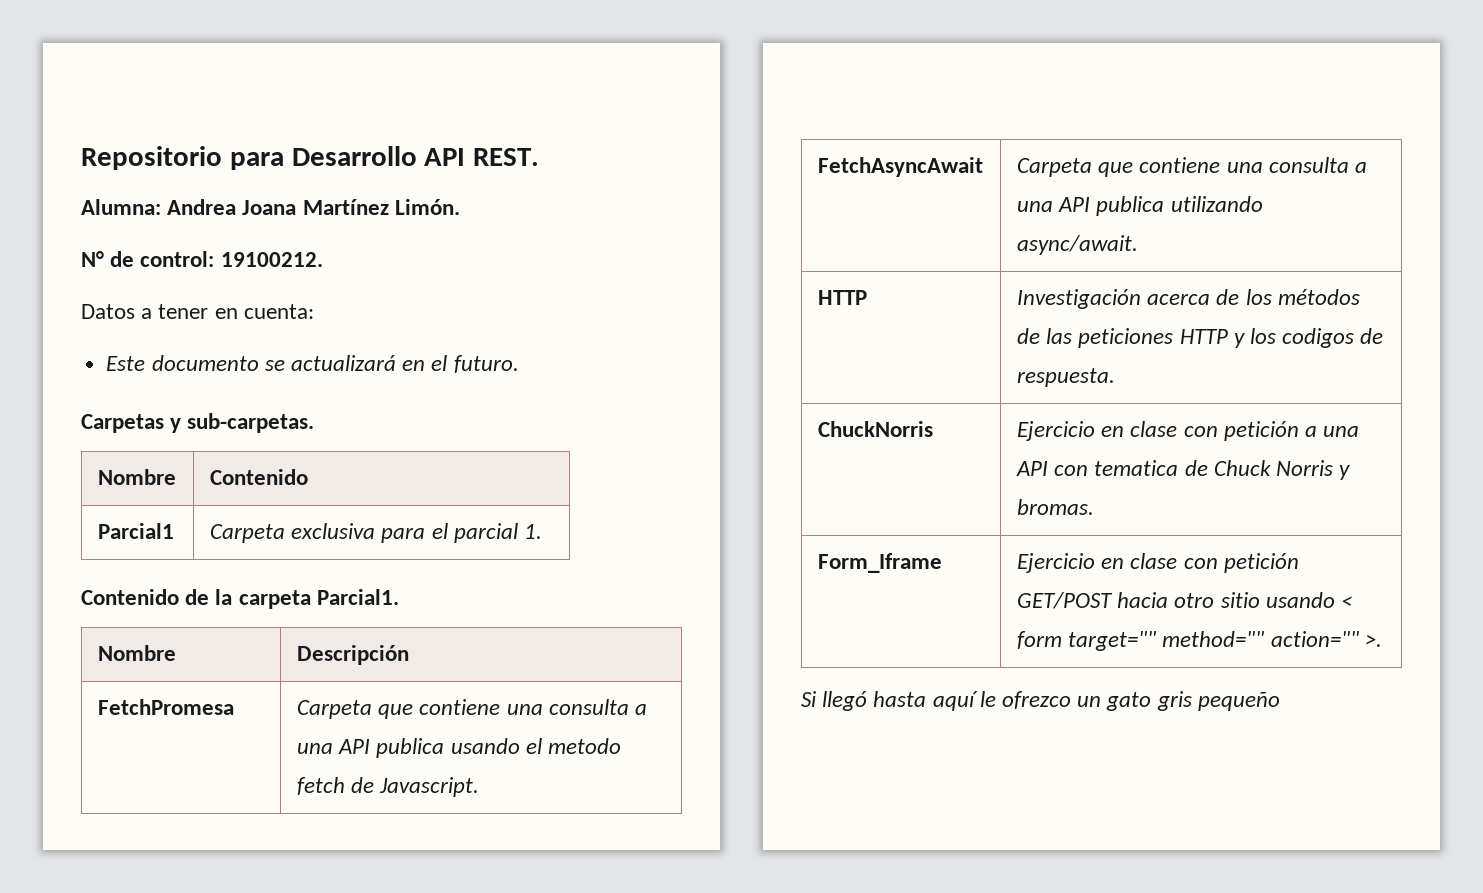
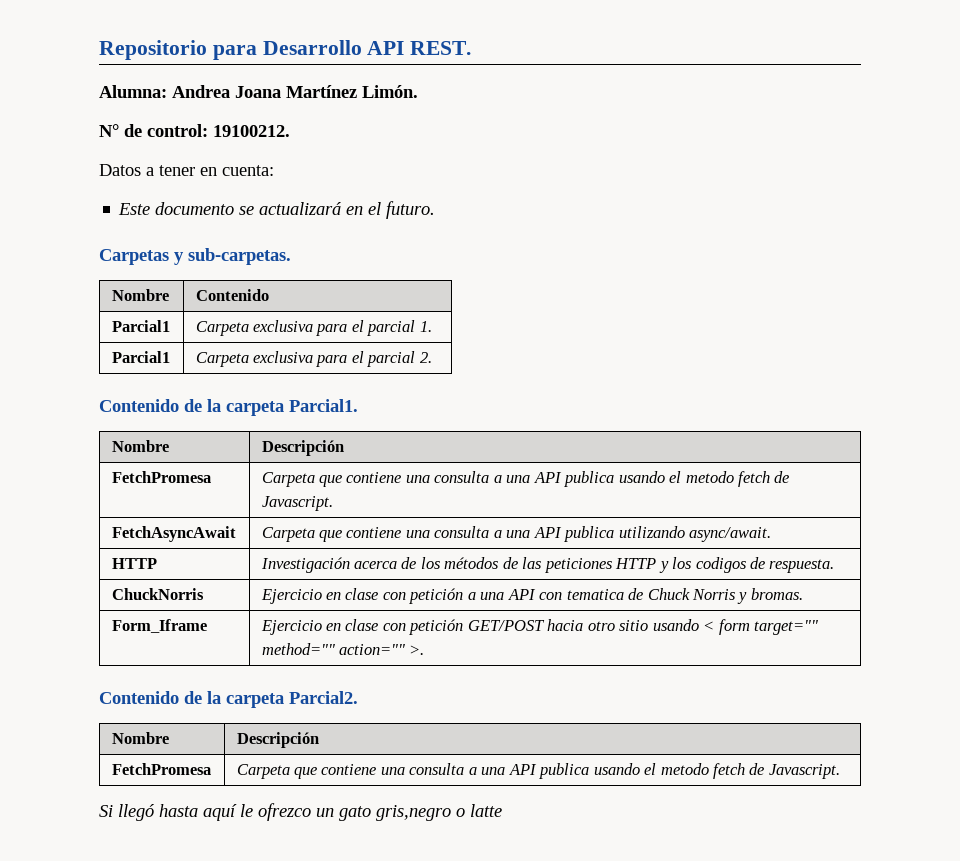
(542, 531) none -> [111,351,170,363] [195,351,432,367] // Parcial1 | Carpeta exclusiva para el parcial 2.
(1382, 640) none -> [99,691,358,708] [111,732,169,744] [236,732,319,748] [111,763,211,775] [236,763,840,779] // Contenido de la carpeta Parcial2. // Nombre | Descripción // FetchPromesa | Carpeta que contiene una consulta a una API publica usando el metodo fetch de Javascript.
[1156,691,1280,711] gris pequeño -> [376,804,502,821] gris,negro o latte

